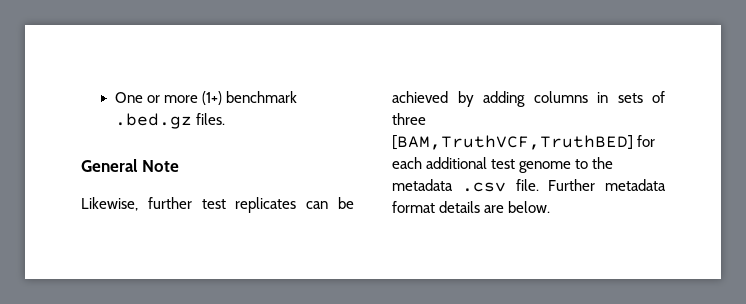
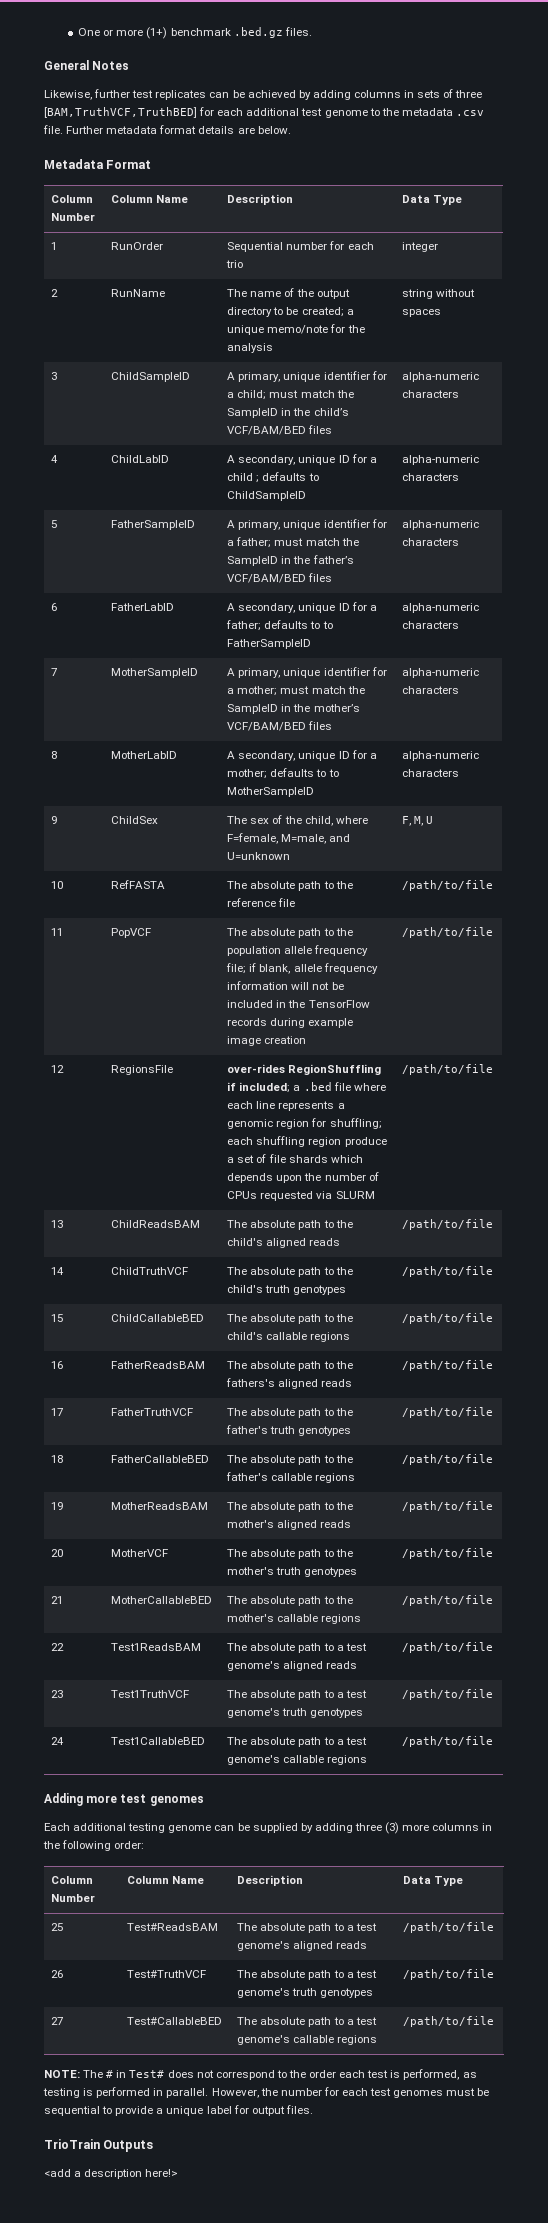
[141,160,179,172] Note -> [92,61,130,70] Notes
(551, 207) none -> [44,159,152,169] [51,195,94,203] [51,213,96,221] [111,195,189,203] [227,194,294,205] [402,195,463,205] [51,242,58,250] [111,242,164,250] [227,241,374,252] [226,260,244,268] [402,242,439,252] [51,289,59,297] [111,289,166,297] [227,288,350,299] [227,307,354,317] [227,324,365,335] [227,343,274,353] [402,289,476,299] [402,309,442,317] [51,372,58,380] [111,372,191,382] [227,371,387,382] [227,390,354,400] [227,408,349,418] [227,425,333,435] [402,372,480,382] [402,390,460,398] [51,455,59,463] [111,455,170,463] [227,454,377,465] [227,472,319,483] [227,491,307,501] [402,455,480,465] [402,473,460,481] [51,520,58,528] [111,520,196,530] [227,519,387,530] [227,537,359,548] [227,555,354,566] [227,573,333,583] [402,520,480,530] [402,538,460,546] [51,603,58,611] [111,603,175,611] [227,602,377,613] [226,620,333,631] [227,639,312,649] [402,603,480,613] [402,621,460,629] [51,668,58,676] [111,668,199,678] [227,667,387,678] [227,686,365,696] [227,704,360,714] [227,721,333,731] [402,668,480,678] [402,686,460,694] [51,751,58,759] [111,751,178,759] [227,750,377,761] [227,768,339,779] [227,787,315,797] [402,751,480,761] [402,769,460,777] [51,816,58,824] [111,816,159,824] [227,815,368,826] [227,833,351,844] [227,852,291,860] [402,816,434,826] [51,881,64,889] [111,880,166,889] [227,881,353,891] [227,898,296,907] [402,880,494,891] [51,928,64,936] [111,928,152,938] [227,928,353,938] [227,945,369,956] [226,963,378,974] [227,981,344,990] [227,1000,370,1008] [227,1018,354,1028] [227,1036,307,1046] [402,927,494,938] [51,1065,65,1073] [111,1065,174,1075] [227,1064,382,1075] [227,1082,386,1093] [227,1101,345,1111] [227,1118,382,1129] [227,1136,387,1147] [227,1154,363,1163] [227,1172,379,1183] [227,1191,375,1201] [402,1064,494,1075] [51,1220,64,1228] [111,1220,201,1228] [227,1220,353,1230] [227,1238,341,1248] [402,1219,494,1230] [51,1267,65,1275] [111,1267,189,1275] [227,1267,353,1277] [227,1285,347,1295] [402,1266,494,1277] [51,1314,64,1322] [111,1314,205,1322] [227,1314,353,1324] [227,1332,351,1342] [402,1313,494,1324] [51,1361,64,1369] [111,1361,206,1369] [227,1361,353,1371] [226,1378,353,1389] [402,1360,494,1371] [51,1408,64,1416] [111,1408,194,1416] [227,1408,353,1418] [226,1425,352,1436] [402,1407,494,1418] [51,1455,64,1463] [111,1455,210,1463] [227,1455,353,1465] [226,1472,356,1483] [402,1454,494,1465] [51,1502,64,1510] [111,1502,209,1510] [227,1502,353,1512] [227,1520,352,1530] [402,1501,494,1512] [51,1549,64,1557] [111,1549,169,1557] [227,1549,353,1559] [227,1567,358,1577] [402,1548,494,1559] [51,1596,64,1604] [111,1596,213,1604] [227,1596,353,1606] [227,1614,362,1624] [402,1595,494,1606] [51,1643,65,1651] [111,1643,202,1651] [227,1643,367,1653] [227,1661,358,1671] [402,1642,494,1653] [51,1690,64,1698] [111,1690,190,1698] [227,1690,367,1700] [227,1708,364,1718] [402,1689,494,1700] [51,1737,65,1745] [111,1737,206,1745] [227,1737,367,1747] [227,1755,368,1765] [402,1736,494,1747] [44,1793,204,1806] [44,1822,493,1834] [43,1840,145,1851] [51,1876,94,1884] [51,1894,96,1902] [127,1876,205,1884] [237,1875,304,1886] [403,1876,464,1886] [51,1923,64,1931] [127,1923,219,1931] [237,1923,377,1933] [237,1941,368,1951] [403,1922,495,1933] [51,1970,64,1978] [127,1970,207,1978] [237,1970,377,1980] [237,1988,374,1998] [403,1969,495,1980] [51,2017,64,2025] [127,2017,223,2025] [237,2017,377,2027] [237,2035,378,2045] [403,2016,495,2027] [44,2069,477,2080] [43,2087,490,2098] [44,2105,313,2116] [44,2139,154,2152] [44,2169,179,2179] // Metadata Format // Column Number | Column Name | Description | Data Type // 1 | RunOrder | Sequential number for each trio | integer // 2 | RunName | The name of the output directory to be created; a unique memo/note for the analysis | string without spaces // 3 | ChildSampleID | A primary, unique identifier for a child; must match the SampleID in the child’s VCF/BAM/BED files | alpha-numeric characters // 4 | ChildLabID | A secondary, unique ID for a child ; defaults to ChildSampleID | alpha-numeric characters // 5 | FatherSampleID | A primary, unique identifier for a father; must match the SampleID in the father’s VCF/BAM/BED files | alpha-numeric characters // 6 | FatherLabID | A secondary, unique ID for a father; defaults to to FatherSampleID | alpha-numeric characters // 7 | MotherSampleID | A primary, unique identifier for a mother; must match the SampleID in the mother’s VCF/BAM/BED files | alpha-numeric characters // 8 | MotherLabID | A secondary, unique ID for a mother; defaults to to MotherSampleID | alpha-numeric characters // 9 | ChildSex | The sex of the child, where F=female, M=male, and U=unknown | F, M, U // 10 | RefFASTA | The absolute path to the reference file | /path/to/file // 11 | PopVCF | The absolute path to the population allele frequency file; if blank, allele frequency information will not be included in the TensorFlow records during example image creation | /path/to/file // 12 | RegionsFile | over-rides RegionShuffling if included; a .bed file where each line represents a genomic region for shuffling; each shuffling region produce a set of file shards which depends upon the number of CPUs requested via SLURM | /path/to/file // 13 | ChildReadsBAM | The absolute path to the child's aligned reads | /path/to/file // 14 | ChildTruthVCF | The absolute path to the child's truth genotypes | /path/to/file // 15 | ChildCallableBED | The absolute path to the child's callable regions | /path/to/file // 16 | FatherReadsBAM | The absolute path to the fathers's aligned reads | /path/to/file // 17 | FatherTruthVCF | The absolute path to the father's truth genotypes | /path/to/file // 18 | FatherCallableBED | The absolute path to the father's callable regions | /path/to/file // 19 | MotherReadsBAM | The absolute path to the mother's aligned reads | /path/to/file // 20 | MotherVCF | The absolute path to the mother's truth genotypes | /path/to/file // 21 | MotherCallableBED | The absolute path to the mother's callable regions | /path/to/file // 22 | Test1ReadsBAM | The absolute path to a test genome's aligned reads | /path/to/file // 23 | Test1TruthVCF | The absolute path to a test genome's truth genotypes | /path/to/file // 24 | Test1CallableBED | The absolute path to a test genome's callable regions | /path/to/file // Adding more test genomes // Each additional testing genome can be supplied by adding three (3) more columns in the following order: // Column Number | Column Name | Description | Data Type // 25 | Test#ReadsBAM | The absolute path to a test genome's aligned reads | /path/to/file // 26 | Test#TruthVCF | The absolute path to a test genome's truth genotypes | /path/to/file // 27 | Test#CallableBED | The absolute path to a test genome's callable regions | /path/to/file // NOTE: The # in Test# does not correspond to the order each test is performed, as testing is performed in parallel. However, the number for each test genomes must be sequential to provide a unique label for output files. // TrioTrain Outputs // <add a description here!>

